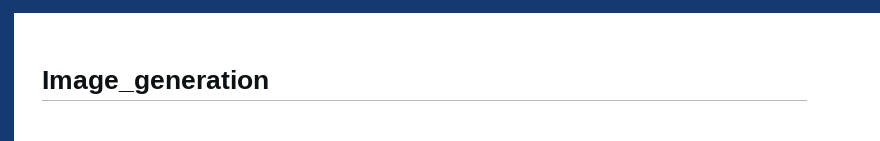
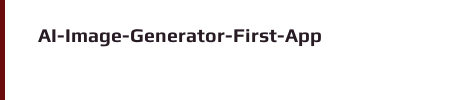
[42,70,269,94] Image_generation -> [38,29,322,47] AI-Image-Generator-First-App

